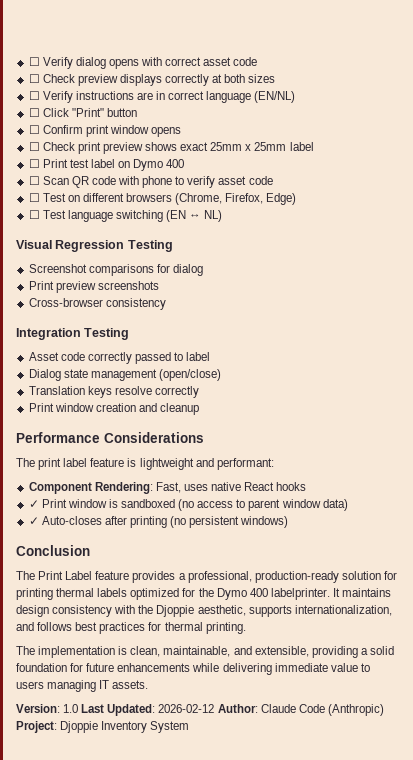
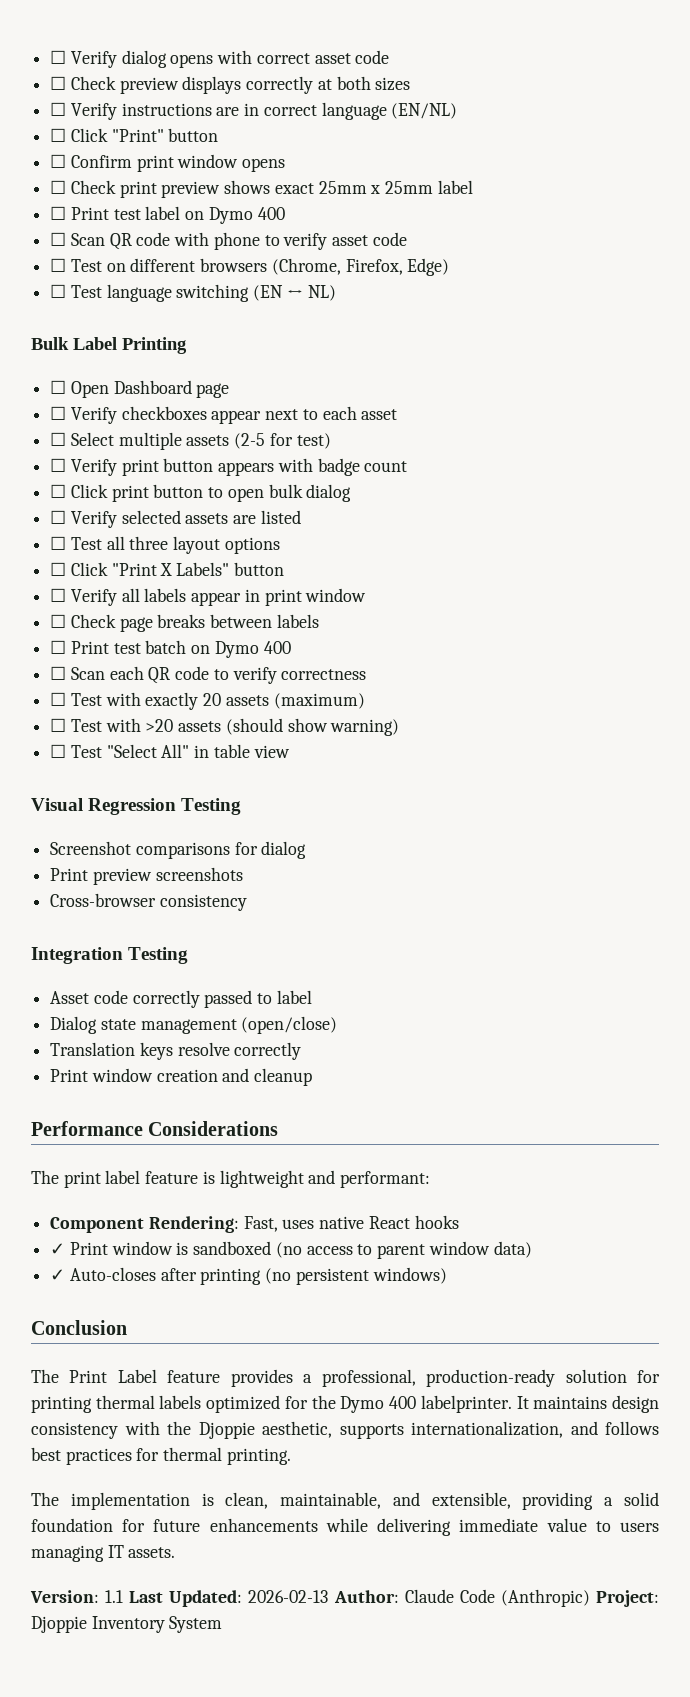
(223, 216) none -> [31,337,187,354] [50,380,230,398] [50,406,398,424] [50,432,331,450] [50,458,408,476] [50,484,352,502] [50,510,301,528] [50,536,280,554] [50,562,284,576] [50,588,367,606] [50,614,319,632] [50,640,291,658] [50,666,367,684] [50,692,365,710] [50,718,400,736] [50,744,290,758] // Bulk Label Printing // ☐ Open Dashboard page // ☐ Verify checkboxes appear next to each asset // ☐ Select multiple assets (2-5 for test) // ☐ Verify print button appears with badge count // ☐ Click print button to open bulk dialog // ☐ Verify selected assets are listed // ☐ Test all three layout options // ☐ Click "Print X Labels" button // ☐ Verify all labels appear in print window // ☐ Check page breaks between labels // ☐ Print test batch on Dymo 400 // ☐ Scan each QR code to verify correctness // ☐ Test with exactly 20 assets (maximum) // ☐ Test with >20 assets (should show warning) // ☐ Test "Select All" in table view
[63,704,79,713] 1.0 -> [105,1590,124,1603] 1.1
[158,704,215,713] 2026-02-12 -> [248,1590,329,1603] 2026-02-13

